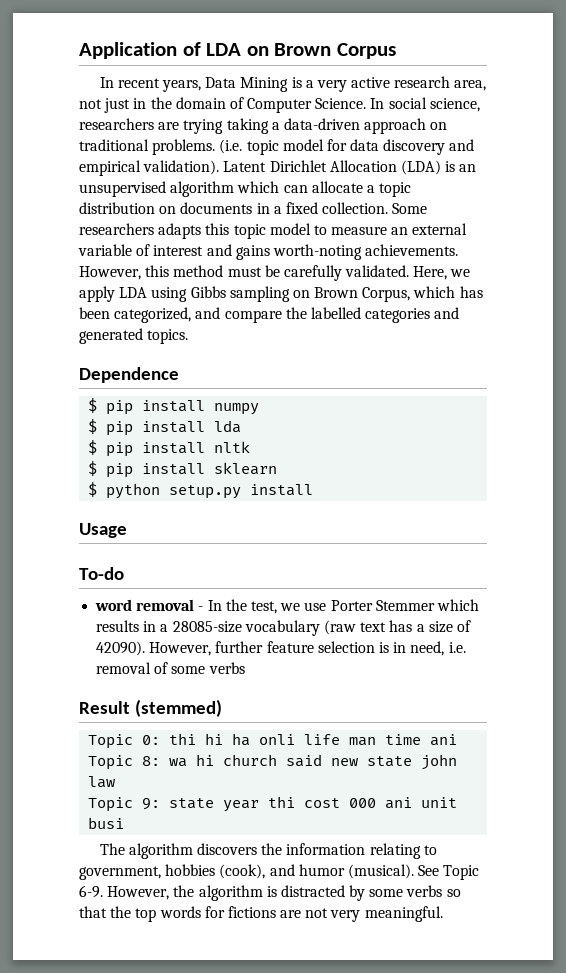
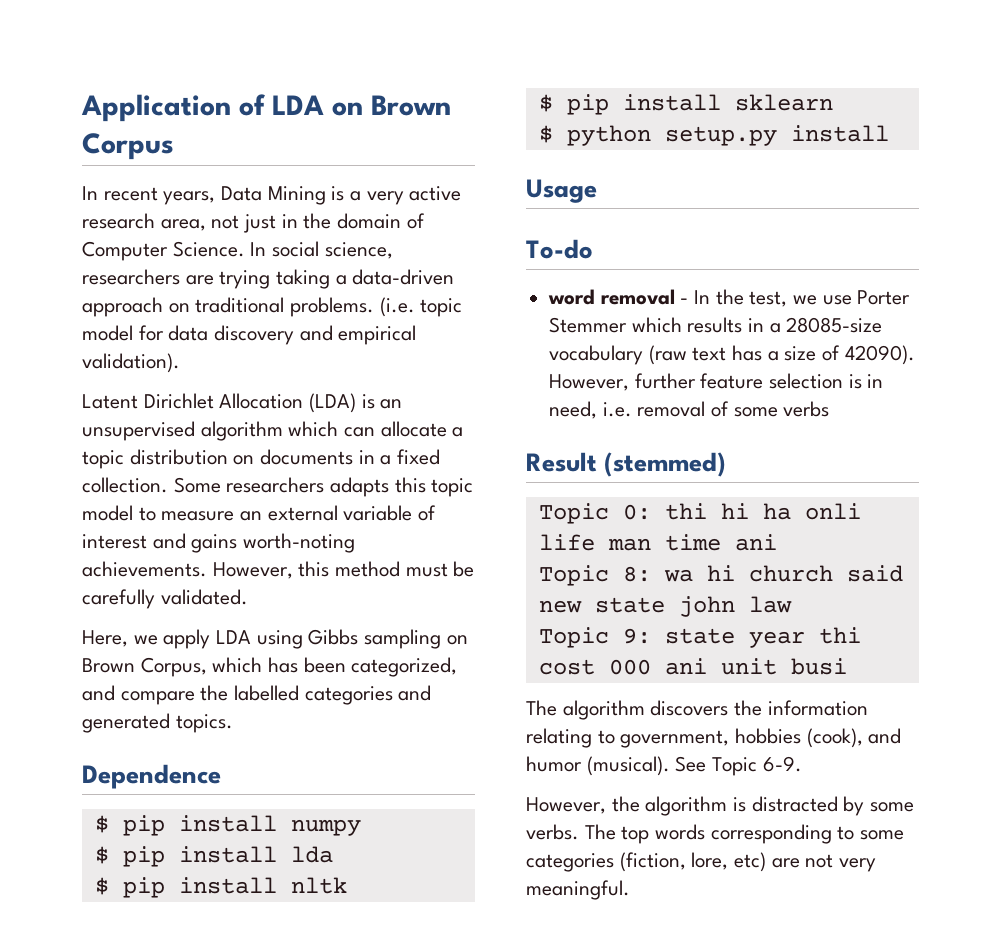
(220, 167) none -> (180, 363) //
(410, 271) none -> (248, 597) //
(103, 891) none -> (802, 764) //
[406,885,461,897] [79,906,276,922] verbs so that the top words for fictions -> [526,824,905,844] [526,852,767,872] verbs. The top words corresponding to some categories (fiction, lore, etc)

